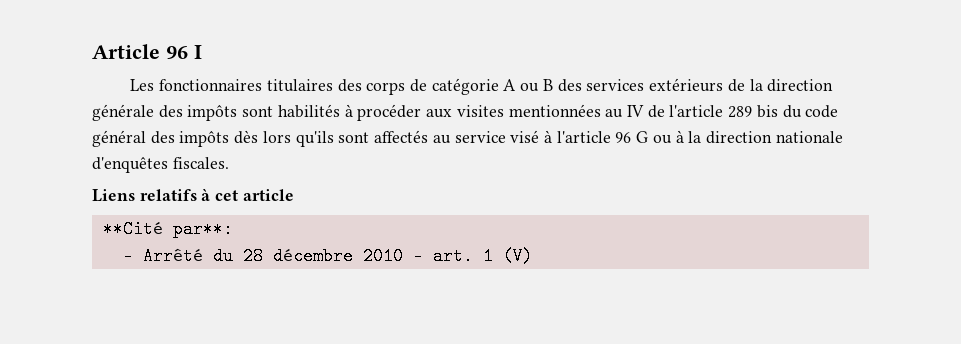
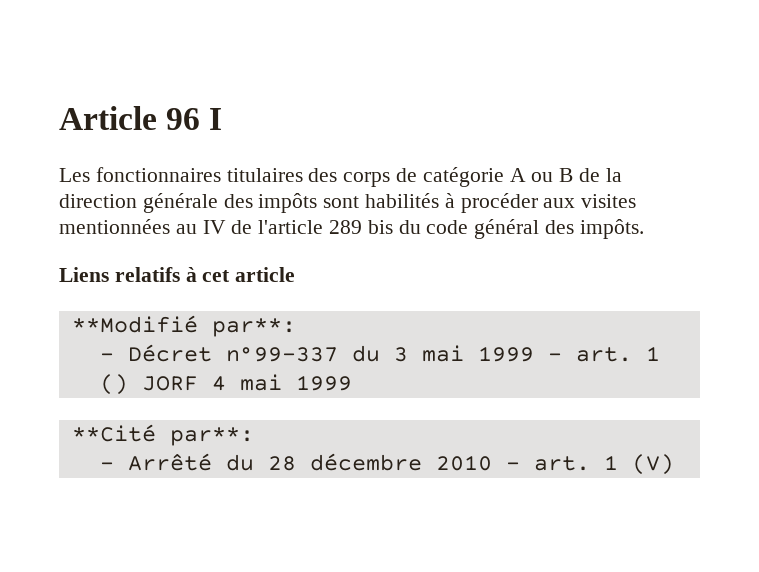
[557,78,724,92] des services extérieurs -> (574, 175) none
[179,130,843,147] [92,157,229,173] impôts dès lors qu'ils sont affectés au service visé à l'article 96 G ou à la direction nationale d'enquêtes fiscales. -> [579,219,644,239] impôts.
(294, 195) none -> [71,315,296,337] [99,344,660,362] [99,374,352,395] // **Modifié par**: // - Décret n°99-337 du 3 mai 1999 - art. 1 () JORF 4 mai 1999

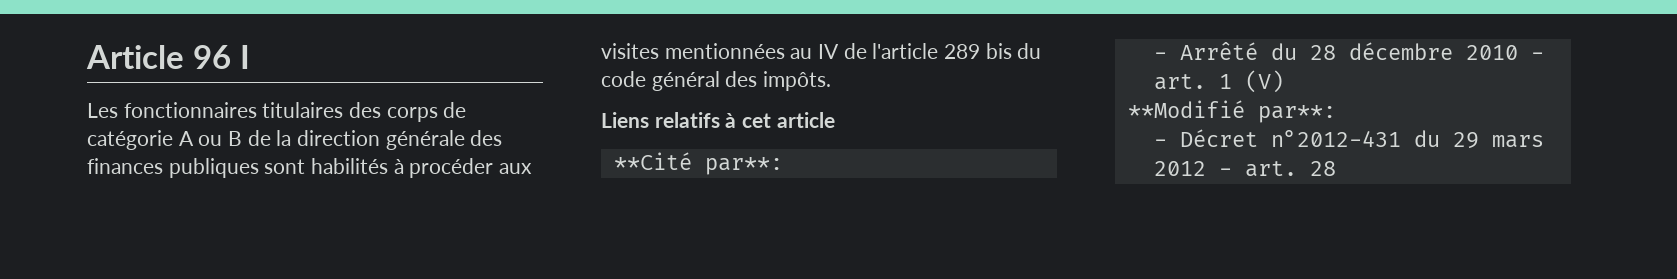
[258,193,318,213] impôts -> [87,158,259,178] finances publiques
[71,315,296,337] [99,344,660,362] [99,374,352,395] // **Modifié par**: // - Décret n°99-337 du 3 mai 1999 - art. 1 () JORF 4 mai 1999 -> (835, 120) none
(674, 464) none -> [1127,100,1336,123] [1153,129,1544,149] [1153,161,1336,177] // **Modifié par**: // - Décret n°2012-431 du 29 mars 2012 - art. 28

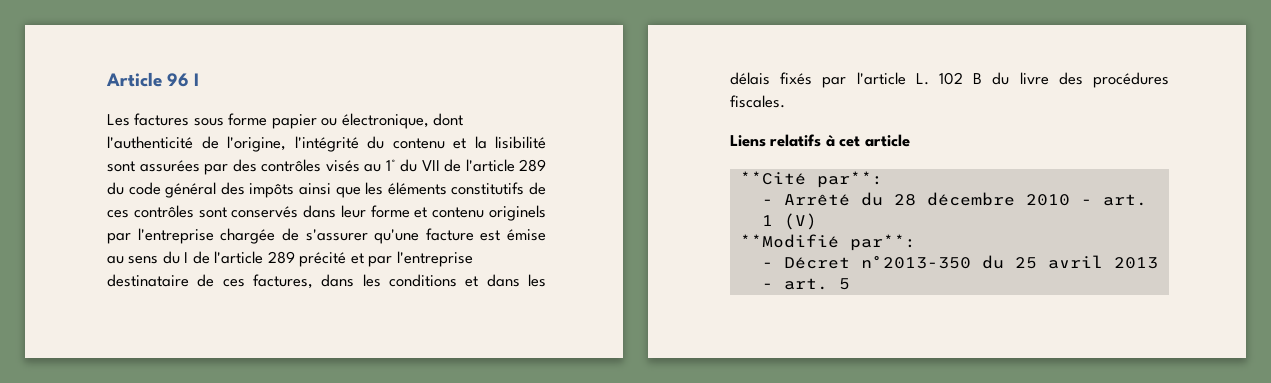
[123,102,467,122] [87,130,503,150] [87,158,533,178] [601,43,1012,59] fonctionnaires titulaires des corps de catégorie A ou B de la direction générale des finances publiques sont habilités à procéder aux visites mentionnées au IV de l'article 289 bis -> [134,113,464,129] [107,136,546,152] [107,159,546,175] factures sous forme papier ou électronique, dont l'authenticité de l'origine, l'intégrité du contenu et la lisibilité sont assurées par des contrôles visés au 1° du VII de l'article 289
[763,71,832,91] impôts. -> [249,182,546,198] [107,205,546,221] [107,228,546,244] [107,251,473,267] [107,274,546,289] [730,72,1169,88] [730,95,785,108] impôts ainsi que les éléments constitutifs de ces contrôles sont conservés dans leur forme et contenu originels par l'entreprise chargée de s'assurer qu'une facture est émise au sens du I de l'article 289 précité et par l'entreprise destinataire de ces factures, dans les conditions et dans les délais fixés par l'article L. 102 B du livre des procédures fiscales.
[1270,130,1544,149] [1153,161,1336,177] n°2012-431 du 29 mars 2012 - art. 28 -> [860,255,1158,269] [761,278,850,290] n°2013-350 du 25 avril 2013 - art. 5

